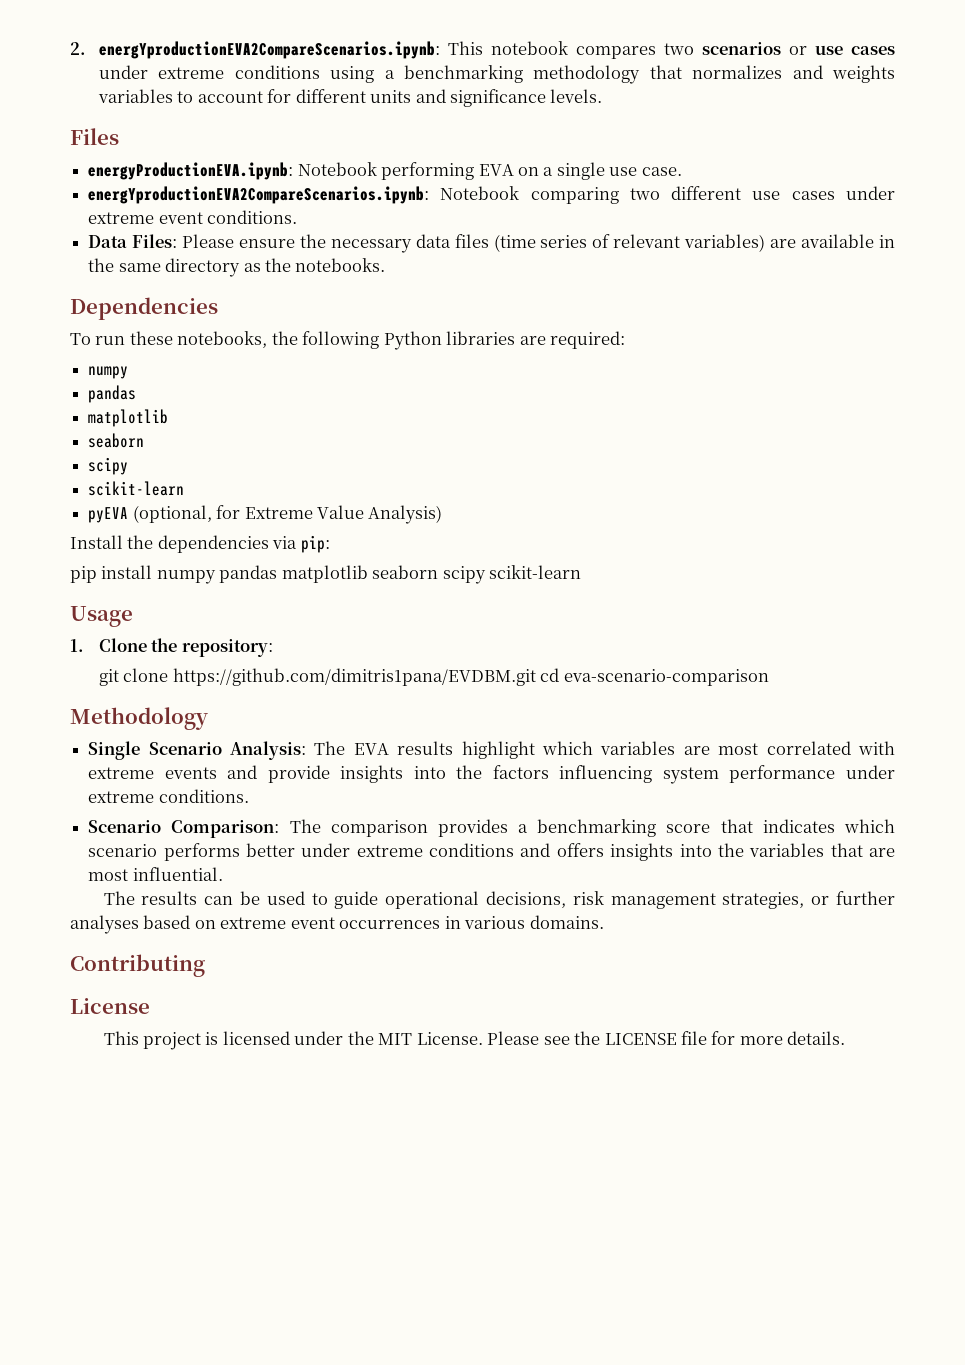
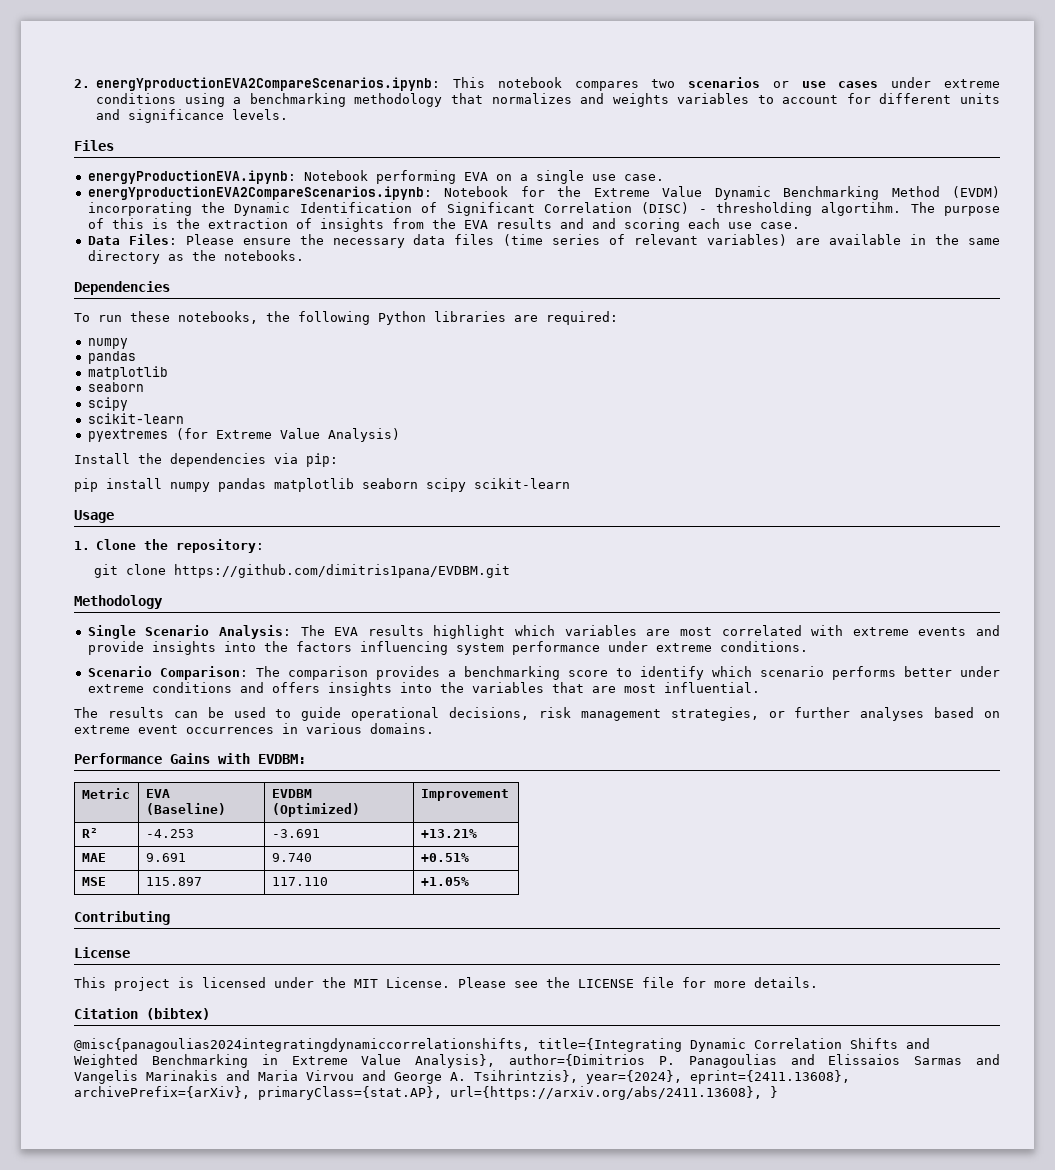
[530,186,896,204] [88,210,298,224] comparing two different use cases under extreme event conditions. -> [520,186,1000,200] [87,202,1000,216] [87,218,800,232] for the Extreme Value Dynamic Benchmarking Method (EVDM) incorporating the Dynamic Identification of Significant Correlation (DISC) - thresholding algortihm. The purpose of this is the extraction of insights from the EVA results and and scoring each use case.
[88,505,241,523] pyEVA (optional, for -> [87,428,208,442] pyextremes (for
[540,668,769,686] cd eva-scenario-comparison -> (510, 571) none
[720,819,835,833] that indicates -> [615,666,704,680] to identify
(604, 922) none -> [74,753,306,764] [81,788,130,799] [145,789,170,798] [145,803,226,815] [271,789,312,798] [271,803,360,817] [420,789,509,801] [81,828,98,838] [145,829,194,838] [271,829,320,838] [420,829,477,838] [81,853,106,862] [145,853,186,862] [271,853,312,862] [420,853,469,862] [81,877,106,886] [145,877,202,886] [271,877,328,886] [420,877,469,886] // Performance Gains with EVDBM: // Metric | EVA (Baseline) | EVDBM (Optimized) | Improvement // R² | -4.253 | -3.691 | +13.21% // MAE | 9.691 | 9.740 | +0.51% // MSE | 115.897 | 117.110 | +1.05%
(846, 1038) none -> [74,1008,210,1020] [74,1038,930,1052] [74,1054,1001,1068] [74,1070,850,1084] [74,1086,778,1100] // Citation (bibtex) // @misc{panagoulias2024integratingdynamiccorrelationshifts, title={Integrating Dynamic Correlation Shifts and Weighted Benchmarking in Extreme Value Analysis}, author={Dimitrios P. Panagoulias and Elissaios Sarmas and Vangelis Marinakis and Maria Virvou and George A. Tsihrintzis}, year={2024}, eprint={2411.13608}, archivePrefix={arXiv}, primaryClass={stat.AP}, url={https://arxiv.org/abs/2411.13608}, }

